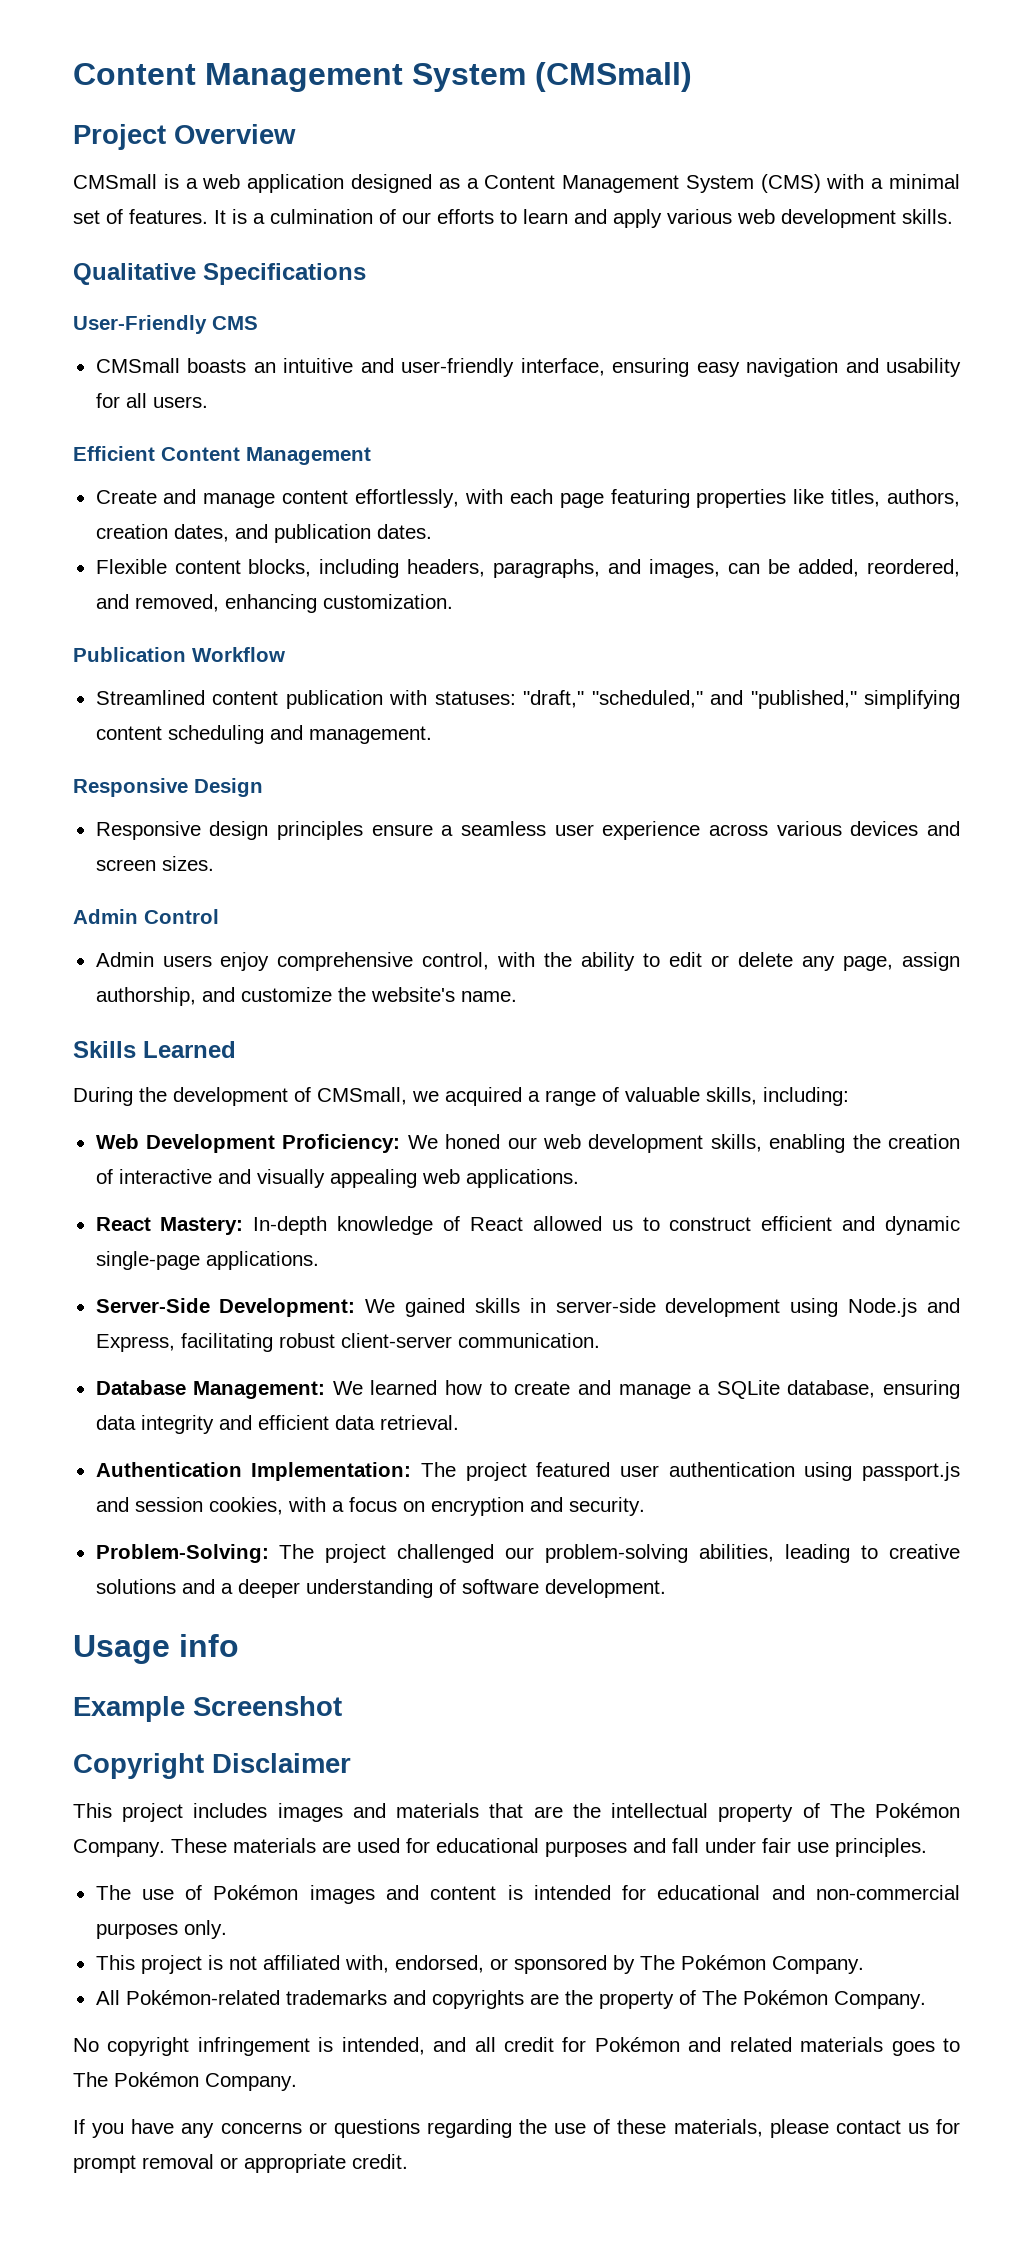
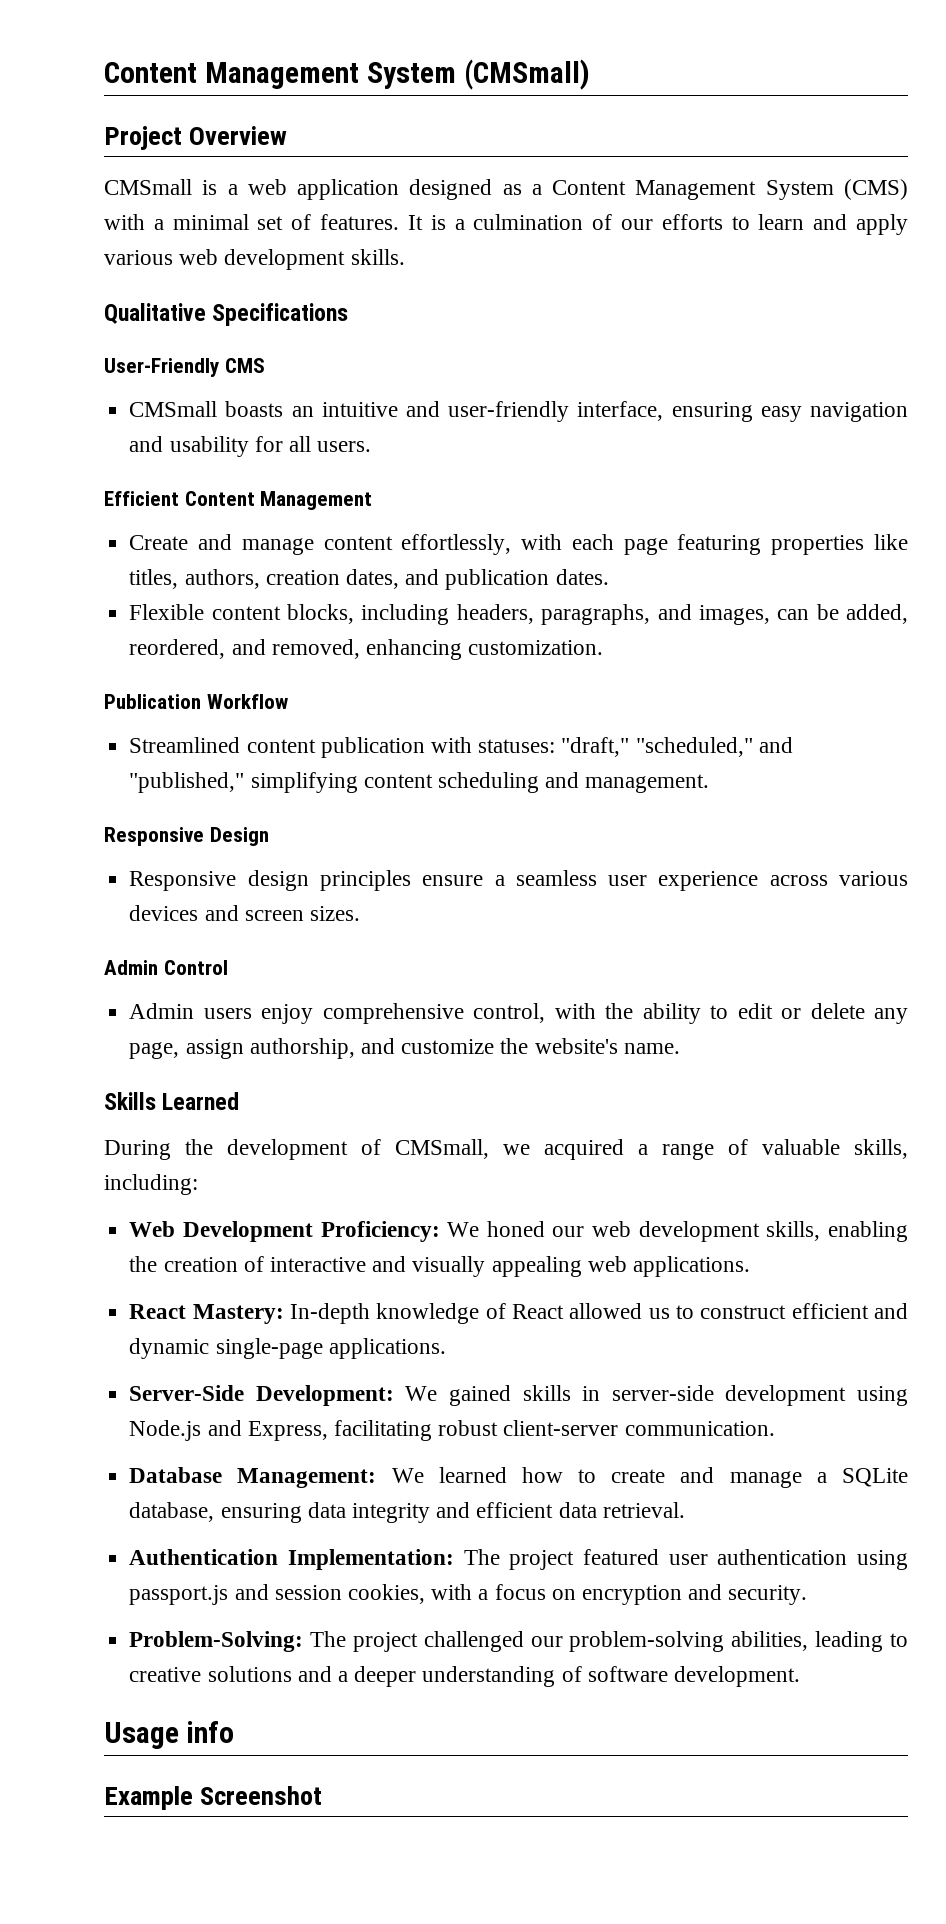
[73,1753,351,1779] [73,1803,961,1822] [73,1838,927,1857] [95,1885,961,1904] [95,1920,227,1939] [95,1955,864,1974] [95,1990,926,2009] [73,2037,961,2056] [73,2072,297,2091] [73,2119,960,2138] [73,2154,408,2173] // Copyright Disclaimer // This project includes images and materials that are the intellectual property of The Pokémon Company. These materials are used for educational purposes and fall under fair use principles. // The use of Pokémon images and content is intended for educational and non-commercial purposes only. // This project is not affiliated with, endorsed, or sponsored by The Pokémon Company. // All Pokémon-related trademarks and copyrights are the property of The Pokémon Company. // No copyright infringement is intended, and all credit for Pokémon and related materials goes to The Pokémon Company. // If you have any concerns or questions regarding the use of these materials, please contact us for prompt removal or appropriate credit. -> (323, 1795) none

